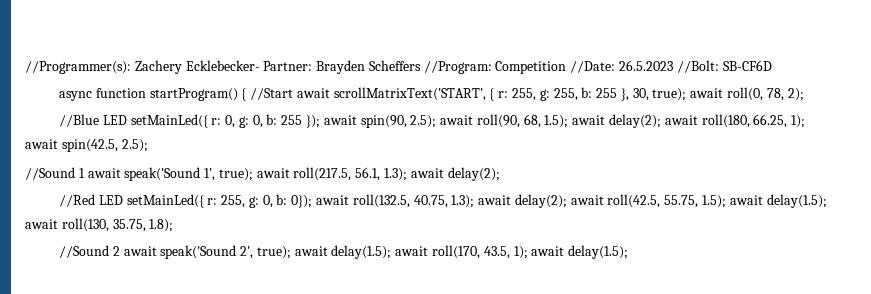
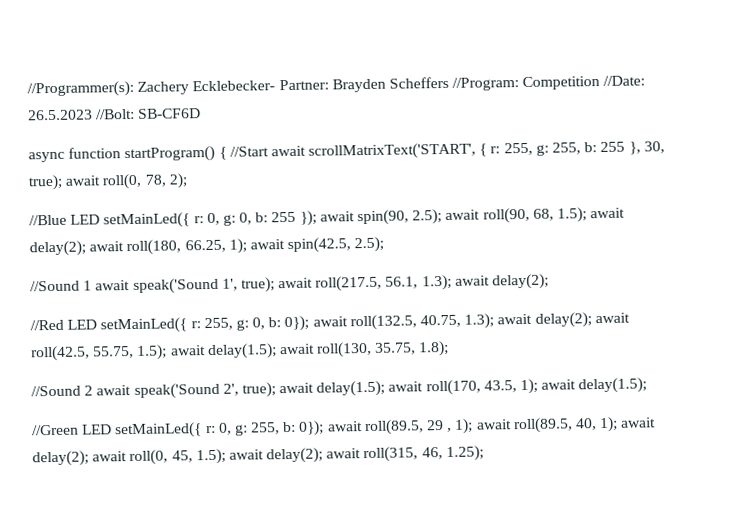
(629, 252) none -> [32,416,657,439] [32,445,484,467] // //Green LED setMainLed({ r: 0, g: 255, b: 0}); await roll(89.5, 29 , 1); await roll(89.5, 40, 1); await delay(2); await roll(0, 45, 1.5); await delay(2); await roll(315, 46, 1.25);

